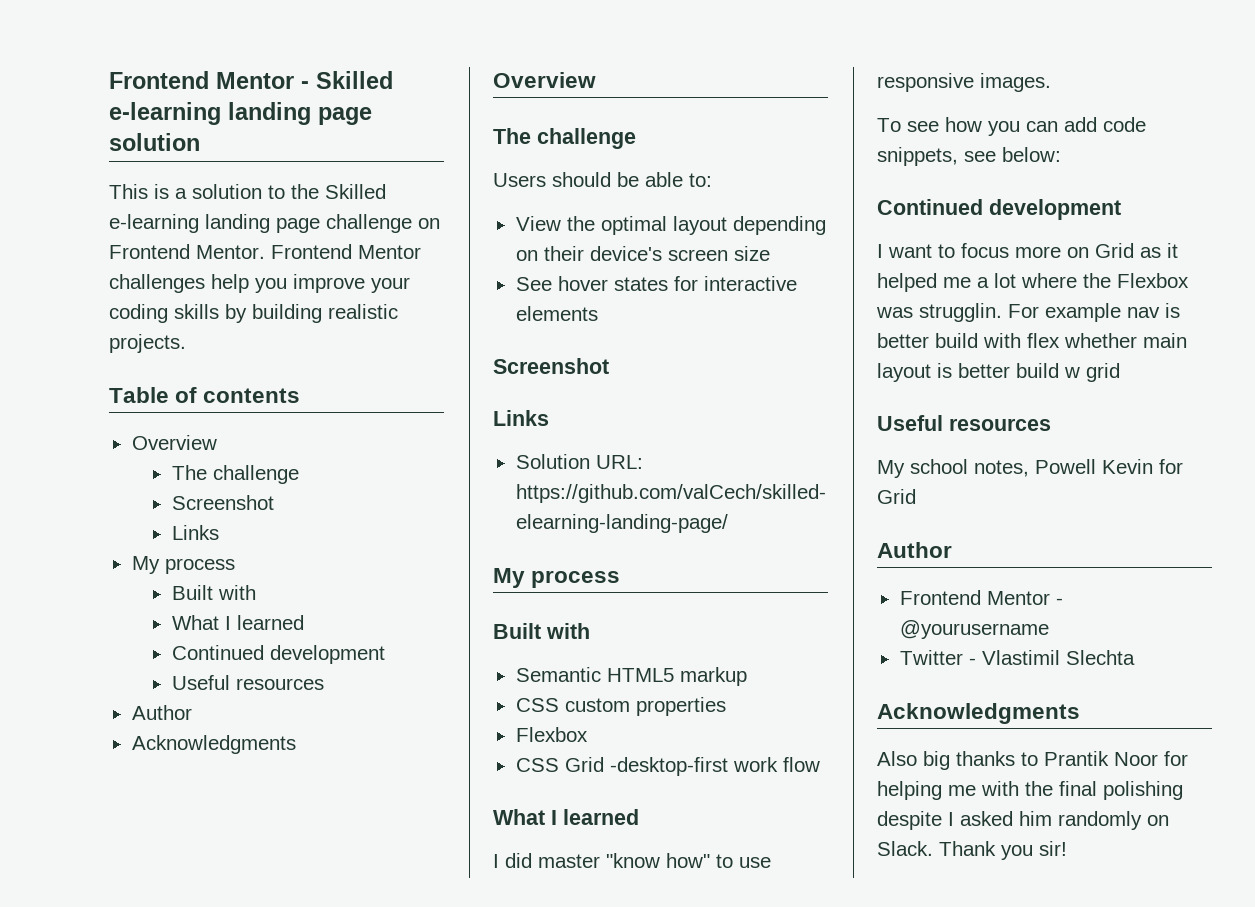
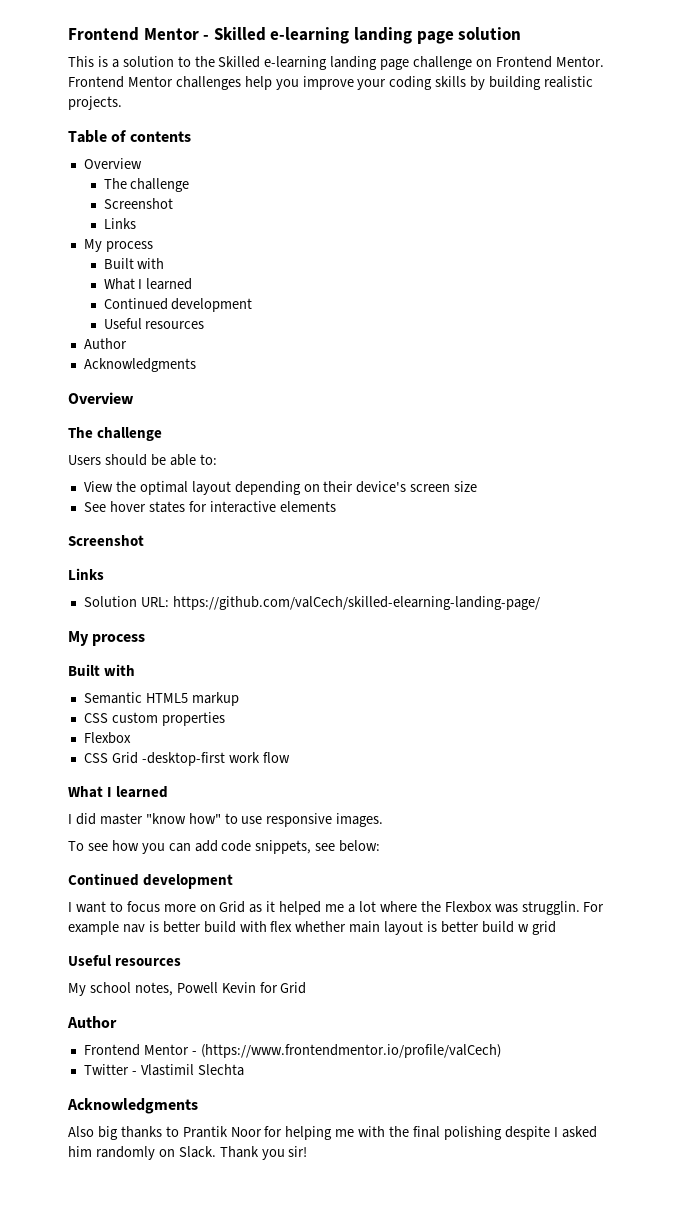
[899,620,1049,639] @yourusername -> [200,1044,501,1058] (https://www.frontendmentor.io/profile/valCech)

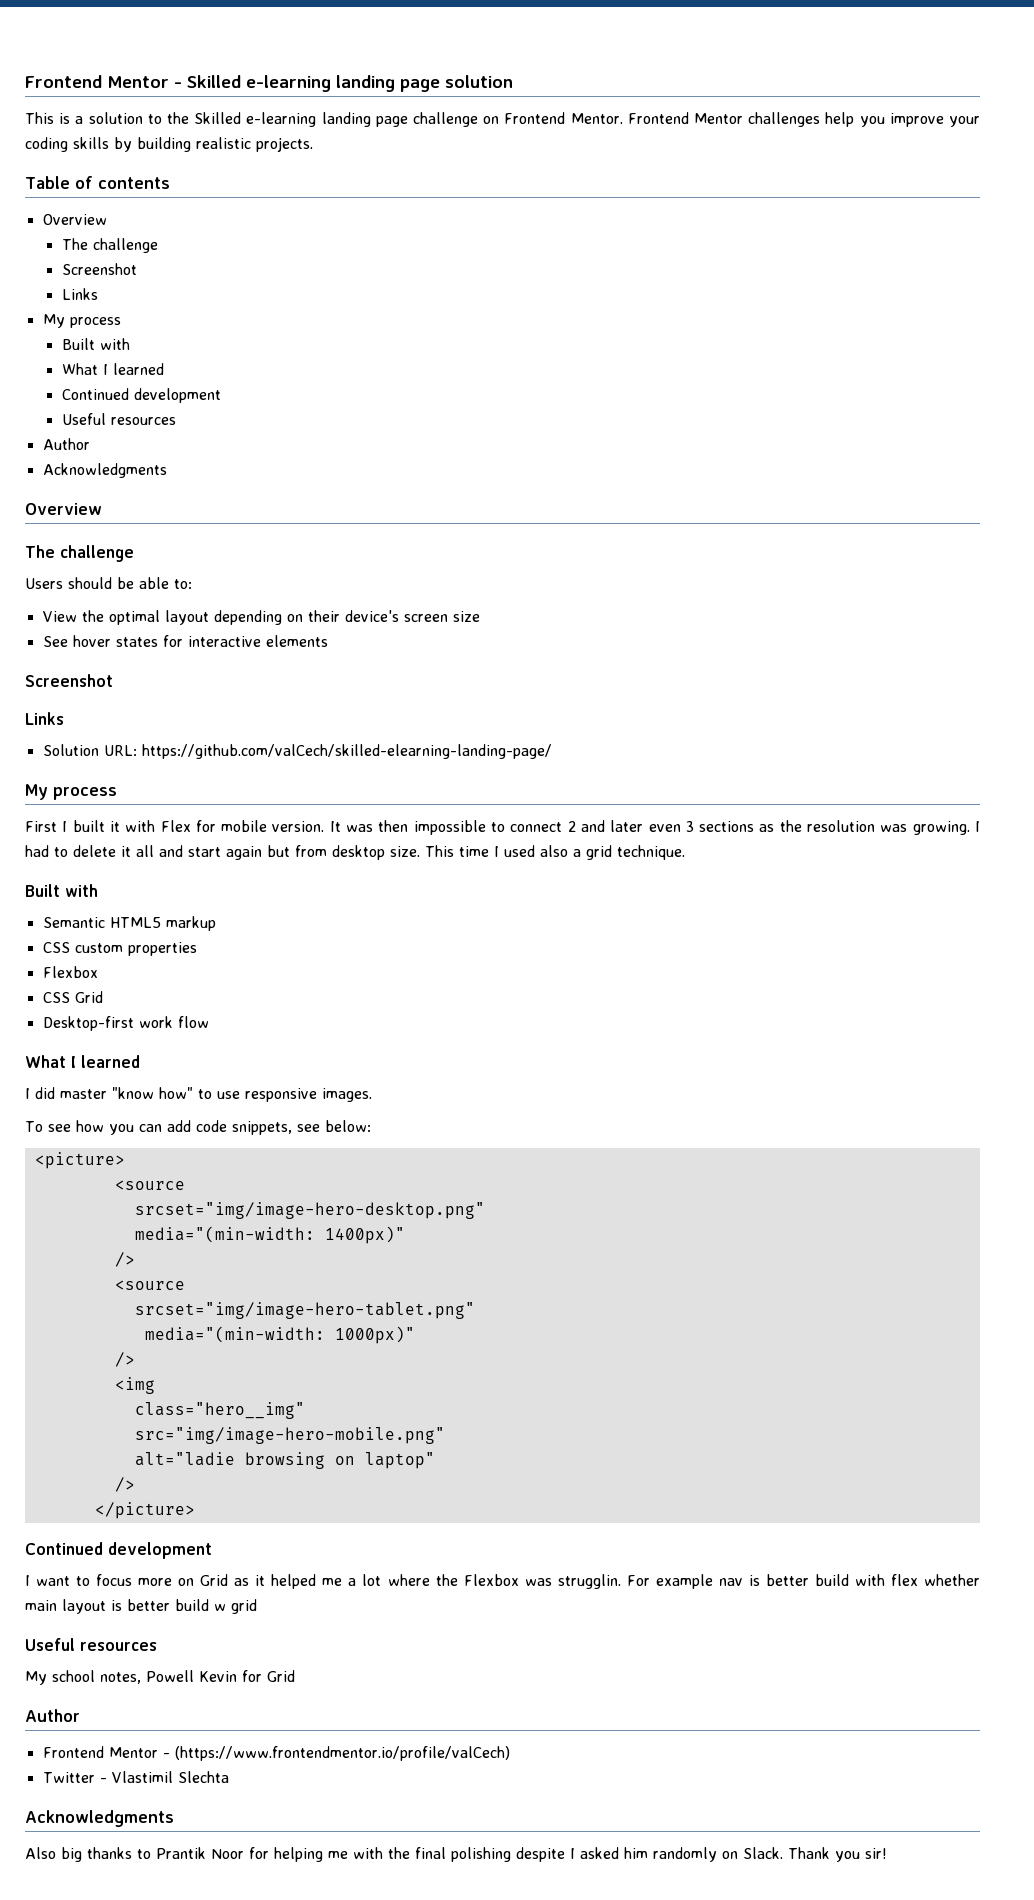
(146, 640) none -> [25,820,980,835] [25,845,685,860] // First I built it with Flex for mobile version. It was then impossible to connect 2 and later even 3 sections as the resolution was growing. I had to delete it all and start again but from desktop size. This time I used also a grid technique.
[141,752,225,766] -desktop-first -> [42,1016,134,1031] // Desktop-first
(381, 846) none -> [34,1152,125,1169] [114,1180,185,1190] [134,1202,485,1219] [134,1226,405,1244] [114,1252,135,1267] [114,1280,185,1290] [134,1302,475,1319] [144,1326,415,1344] [114,1352,135,1367] [114,1377,155,1394] [134,1402,305,1419] [134,1427,445,1444] [134,1452,435,1469] [114,1477,135,1492] [94,1502,195,1519] // <picture> // <source // srcset="img/image-hero-desktop.png" // media="(min-width: 1400px)" // /> // <source // srcset="img/image-hero-tablet.png" // media="(min-width: 1000px)" // /> // <img // class="hero__img" // src="img/image-hero-mobile.png" // alt="ladie browsing on laptop" // /> // </picture>

